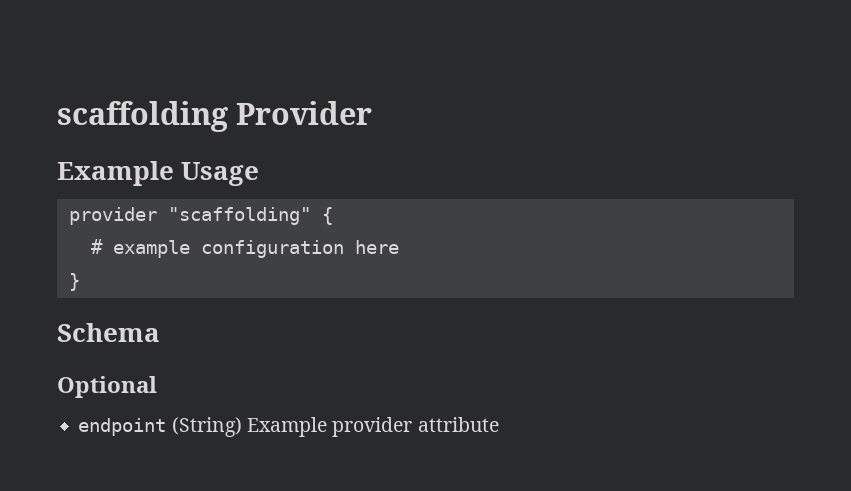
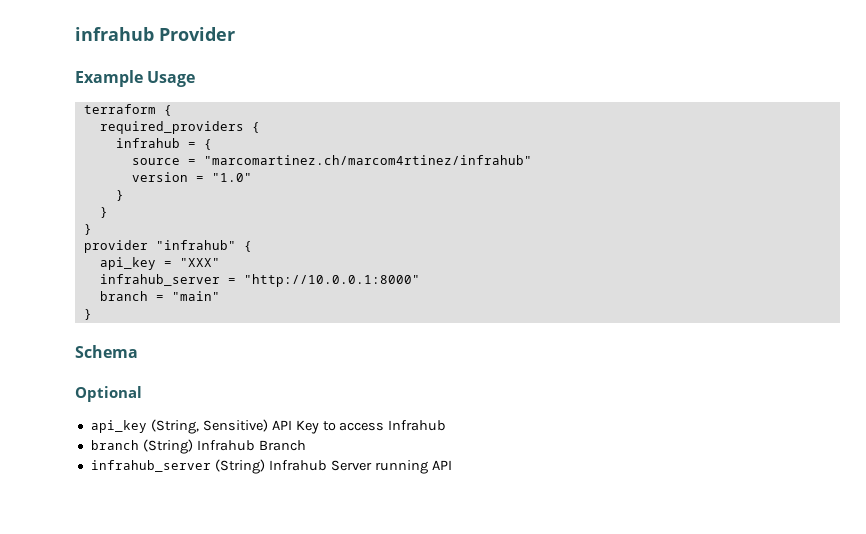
[57,101,228,132] scaffolding -> [75,27,154,41] infrahub
[68,207,333,225] [90,239,399,258] [68,273,80,291] [57,323,160,342] [57,376,157,398] [78,417,499,437] provider "scaffolding" { // # example configuration here // } // Schema // Optional // endpoint (String) Example provider attribute -> [83,104,172,116] [99,121,260,134] [115,138,212,150] [131,155,532,165] [131,172,252,182] [115,190,124,201] [99,207,108,218] [83,224,92,235] [83,240,252,253] [99,257,220,270] [99,274,420,287] [99,291,220,301] [83,309,92,320] [75,345,138,358] [75,386,142,402] [90,419,447,434] [90,439,306,454] [90,459,452,474] terraform { // required_providers { // infrahub = { // source = "marcomartinez.ch/marcom4rtinez/infrahub" // version = "1.0" // } // } // } // provider "infrahub" { // api_key = "XXX" // infrahub_server = "http://10.0.0.1:8000" // branch = "main" // } // Schema // Optional // api_key (String, Sensitive) API Key to access Infrahub // branch (String) Infrahub Branch // infrahub_server (String) Infrahub Server running API

